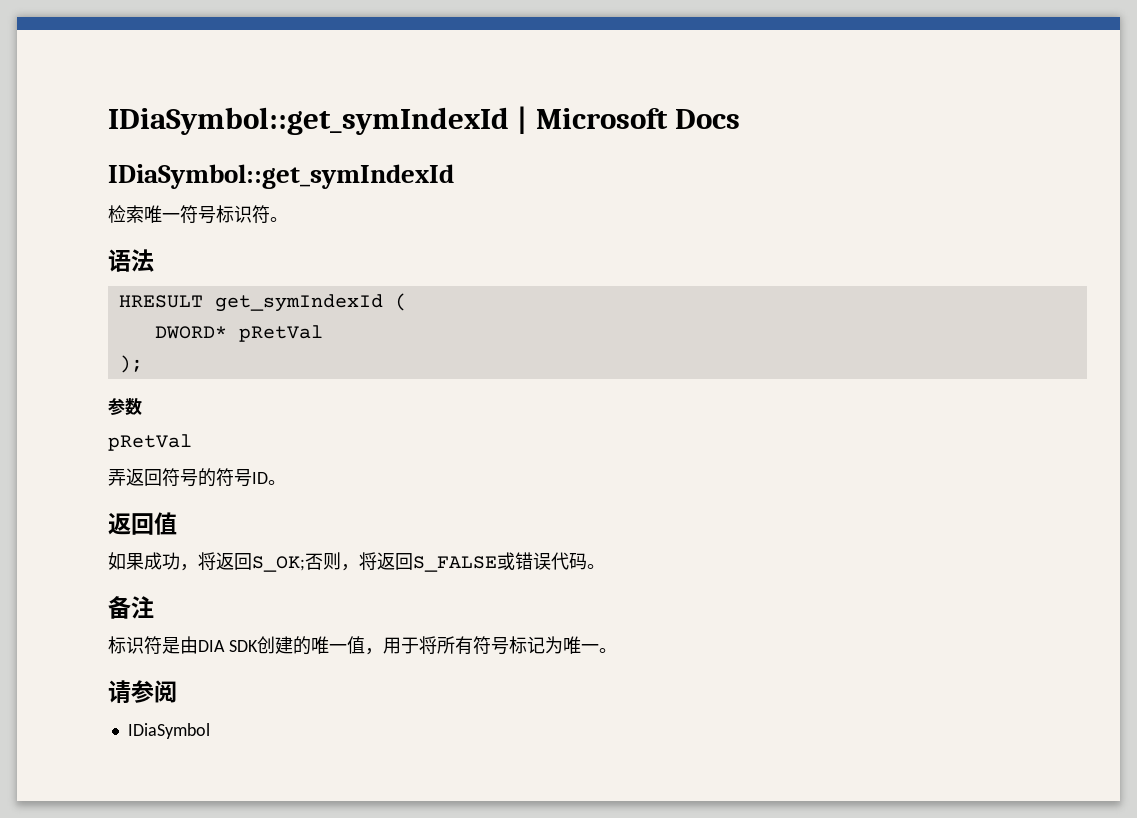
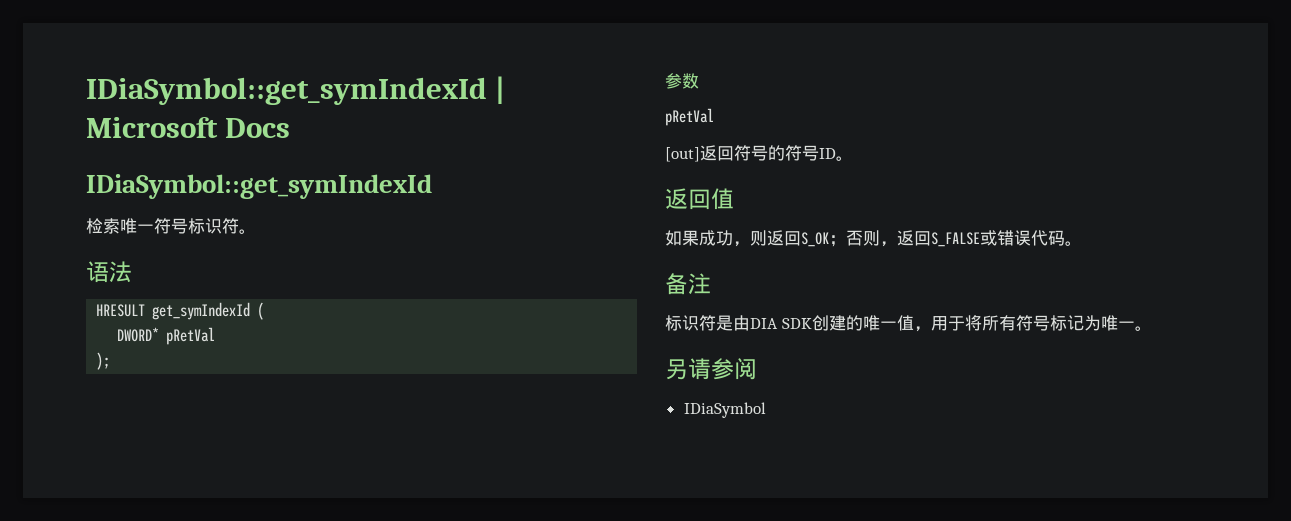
[108,469,126,486] 弄 -> [665,147,700,162] [out]
[198,552,377,572] 将返回S_OK;否则，将 -> [750,230,897,247] 则返回S_OK；否则，
(617, 650) none -> [665,359,688,380] 另

